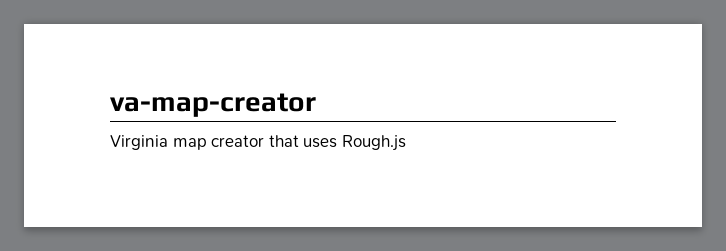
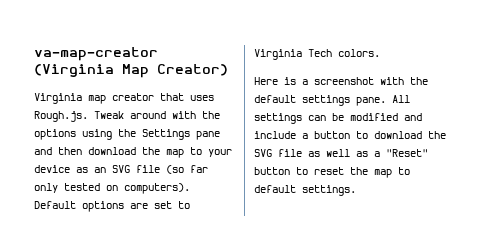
(316, 105) none -> [34,64,228,78] (Virginia Map Creator)
[341,135,406,151] Rough.js -> [34,111,220,122] [34,129,220,140] [34,147,232,158] [34,165,208,174] [34,183,190,194] [34,201,190,212] [254,49,380,60] [254,77,428,85] [254,95,410,106] [254,113,422,124] [254,131,446,139] [254,149,428,157] [254,167,410,178] [254,185,356,196] Rough.js. Tweak around with the options using the Settings pane and then download the map to your device as an SVG file (so far only tested on computers). Default options are set to Virginia Tech colors. // Here is a screenshot with the default settings pane. All settings can be modified and include a button to download the SVG file as well as a "Reset" button to reset the map to default settings.

